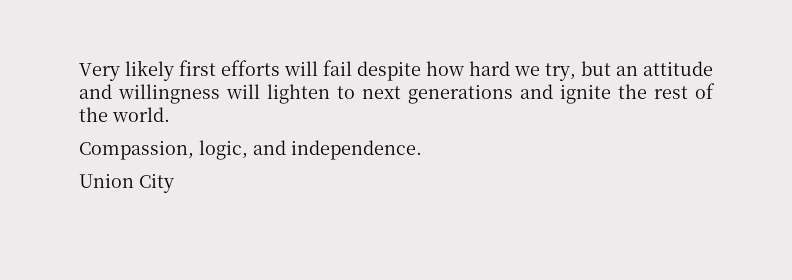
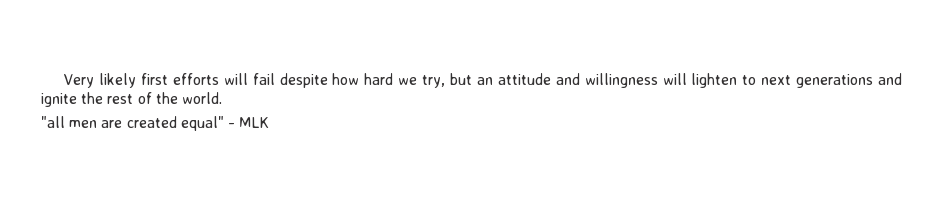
[79,140,422,160] [79,173,174,193] Compassion, logic, and independence. // Union City -> [41,116,270,131] "all men are created equal" - MLK

